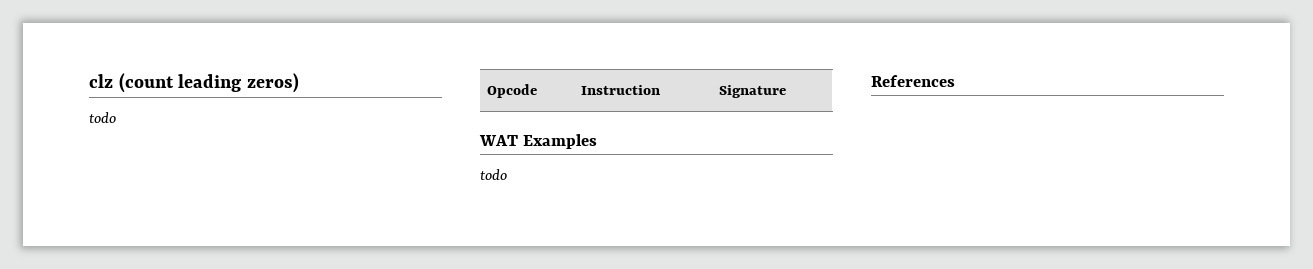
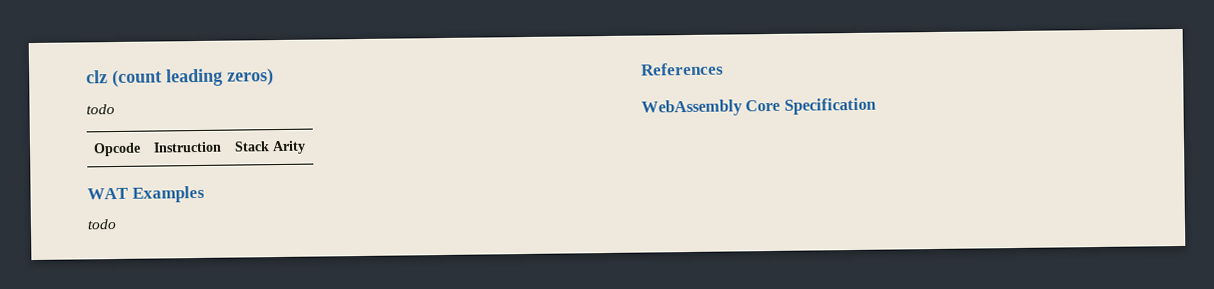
[718,85,786,98] Signature -> [233,140,306,155] Stack Arity
(955, 81) none -> [641,97,876,117] // WebAssembly Core Specification

